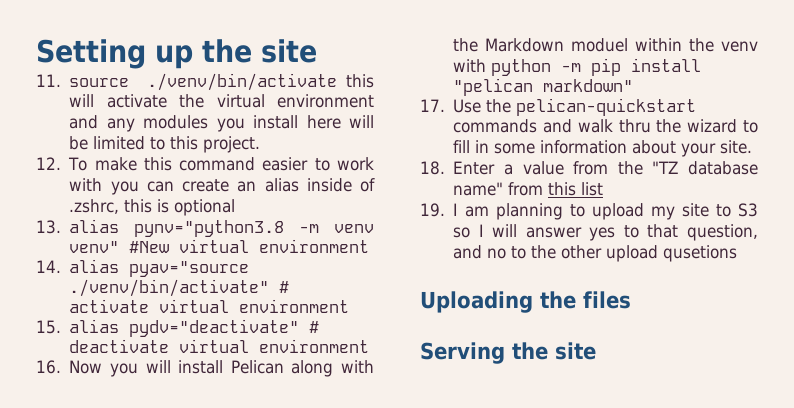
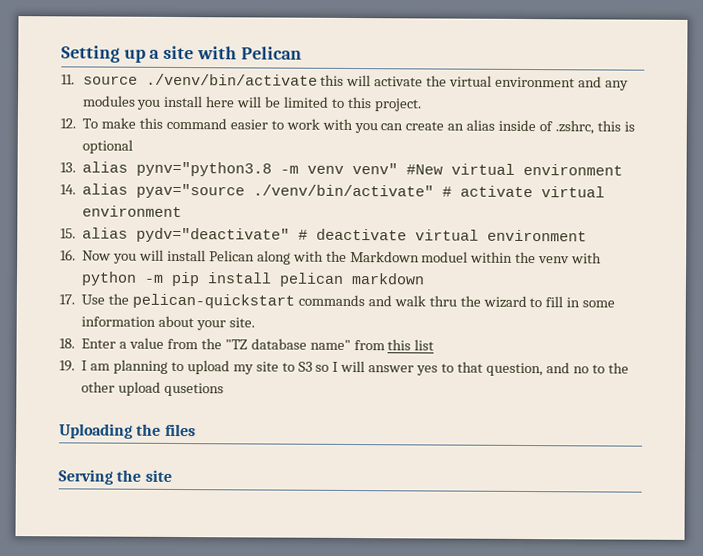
[202,39,317,63] the site -> [149,45,302,60] a site with Pelican
[453,78,634,96] "pelican markdown" -> [279,272,426,287] pelican markdown

